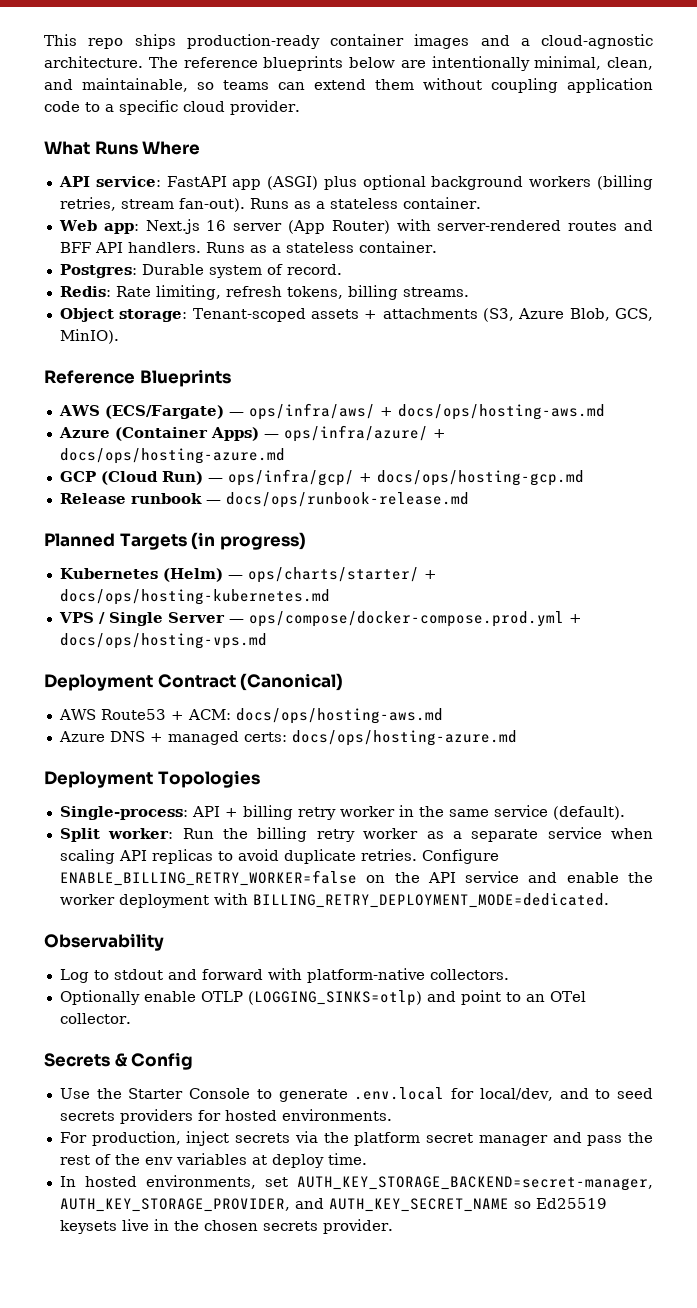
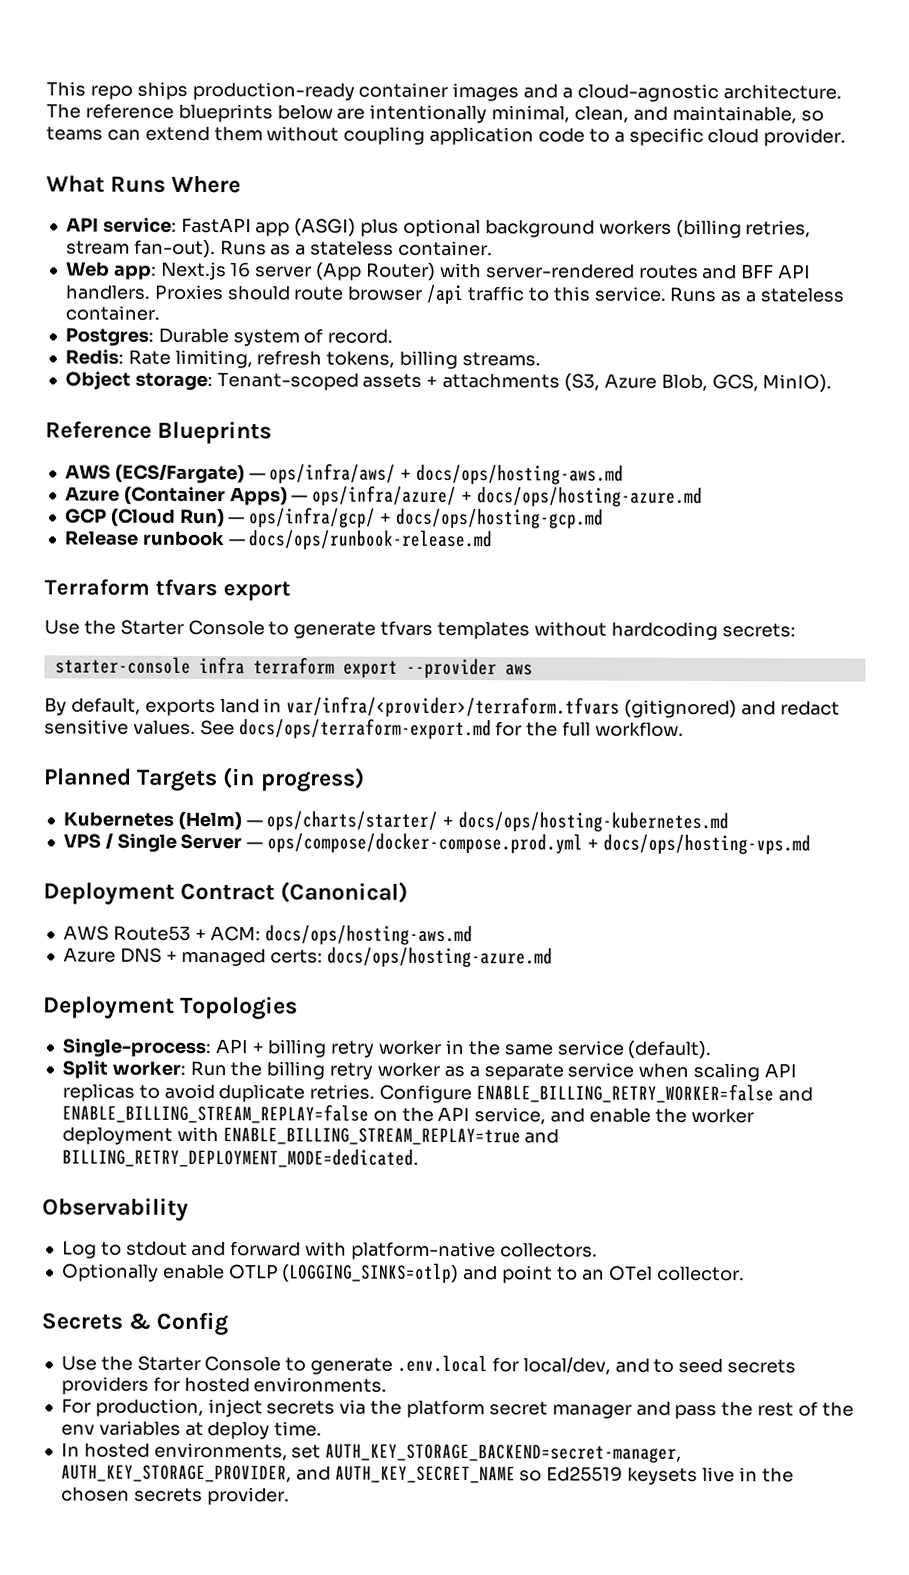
(201, 247) none -> [153,283,667,305] Proxies should route browser /api traffic to this service.
(469, 500) none -> [44,578,291,602] [44,619,796,641] [54,656,533,679] [44,696,840,719] [44,718,685,740] // Terraform tfvars export // Use the Starter Console to generate tfvars templates without hardcoding secrets: // starter-console infra terraform export --provider aws // By default, exports land in var/infra/<provider>/terraform.tfvars (gitignored) and redact sensitive values. See docs/ops/terraform-export.md for the full workflow.
(357, 878) none -> [777,1086,813,1102] [61,1103,369,1124] and ENABLE_BILLING_STREAM_REPLAY=false
[465,871,520,883] service -> [474,1107,547,1125] service,
(248, 899) none -> [222,1127,560,1146] ENABLE_BILLING_STREAM_REPLAY=true and

